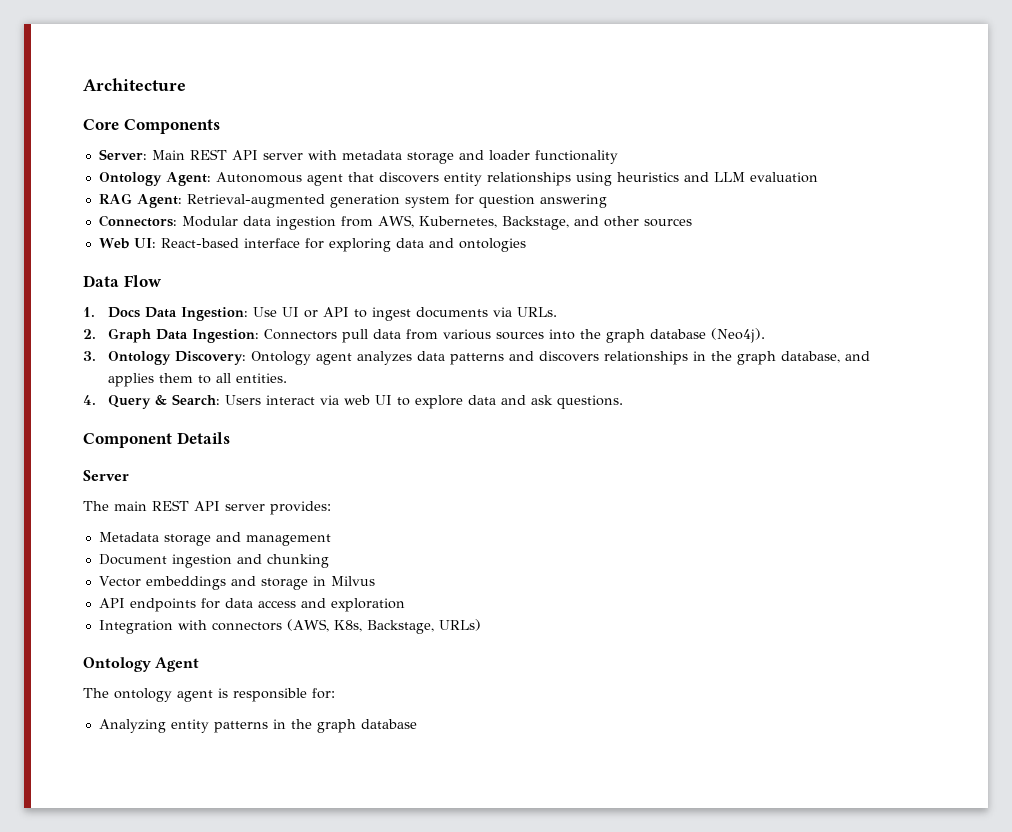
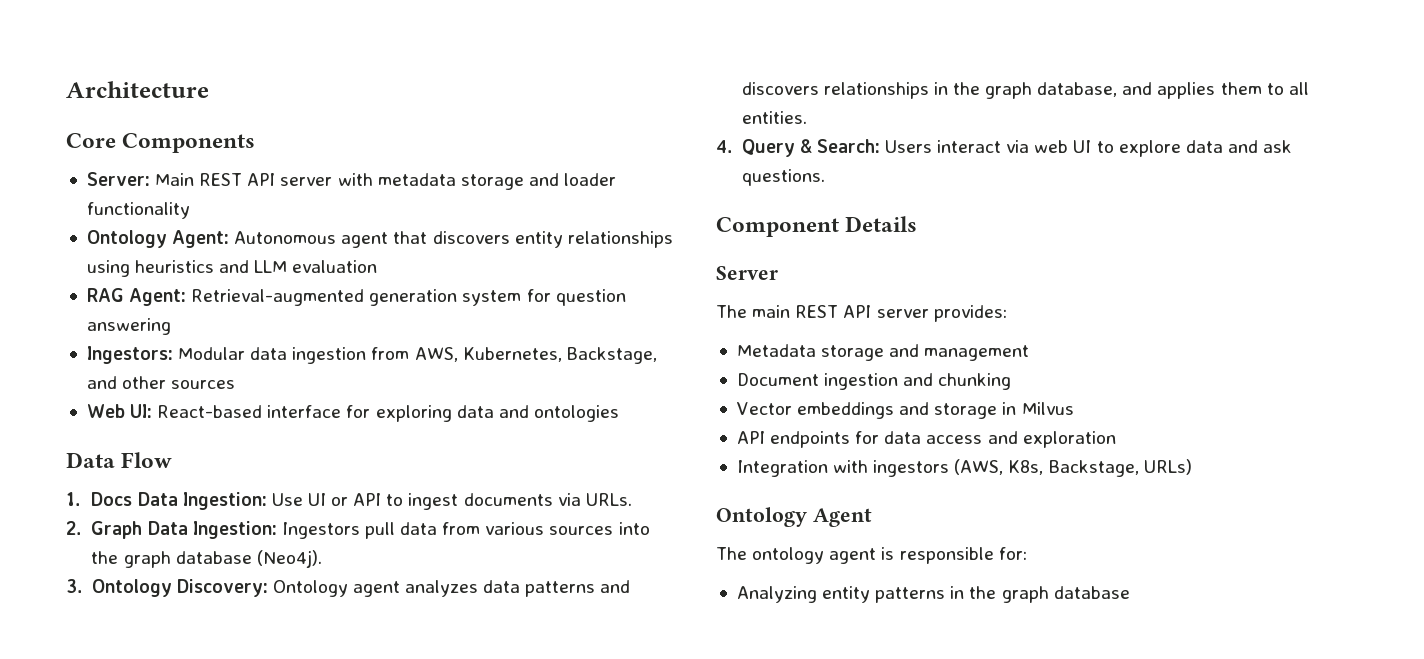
[98,215,177,227] Connectors: -> [86,346,173,364] Ingestors:
[263,329,337,340] Connectors -> [281,522,360,539] Ingestors
[211,622,282,631] connectors -> [873,460,950,477] ingestors

